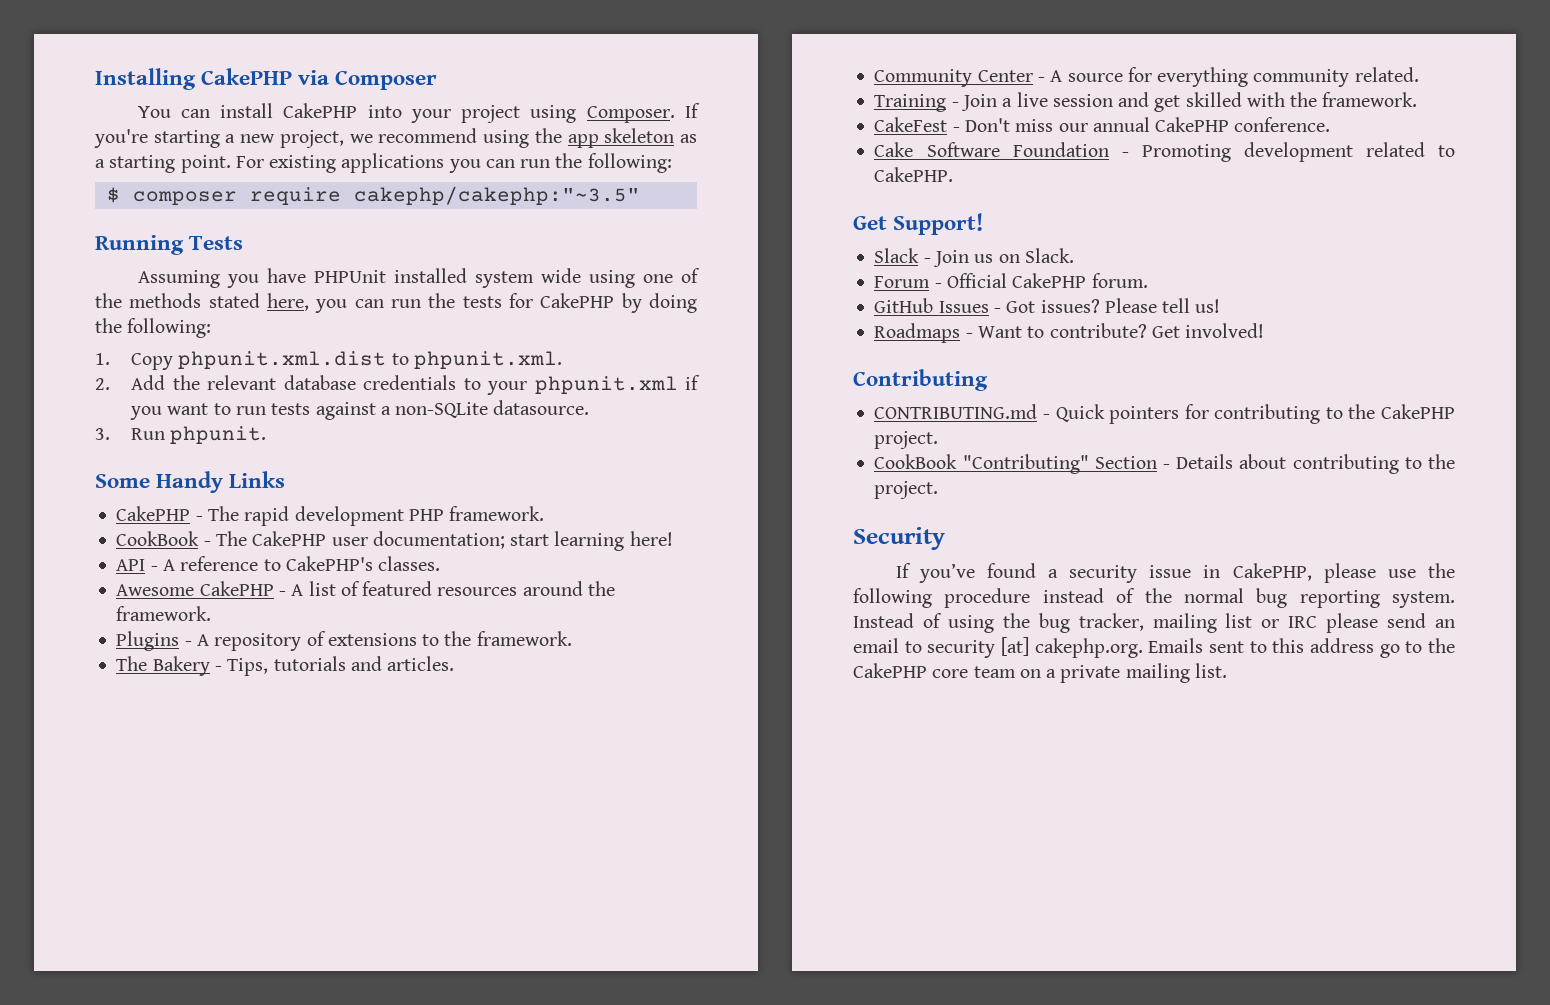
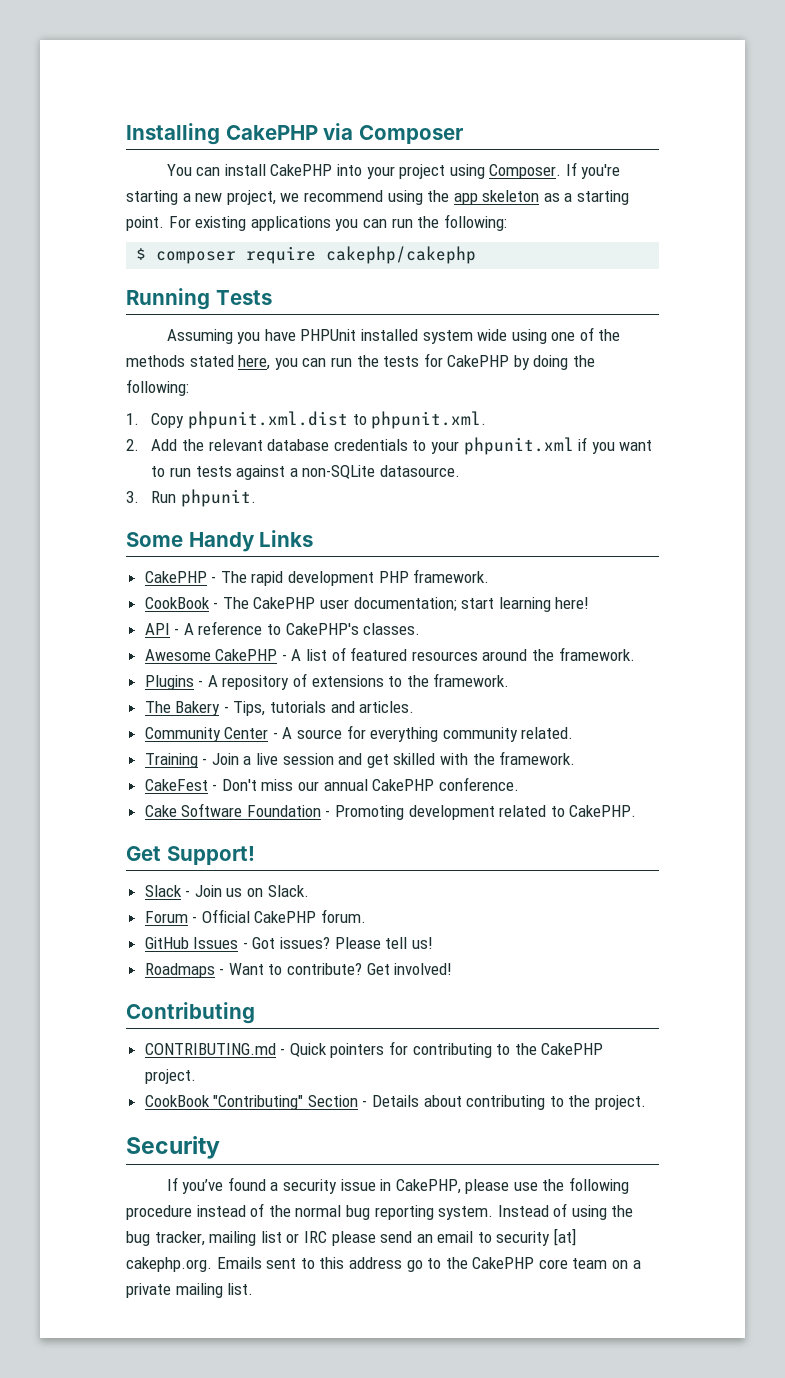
[353,186,640,205] cakephp/cakephp:"~3.5" -> [326,246,477,264] cakephp/cakephp

